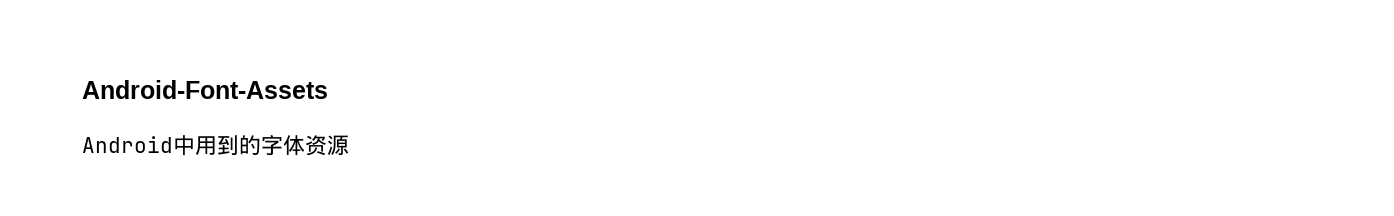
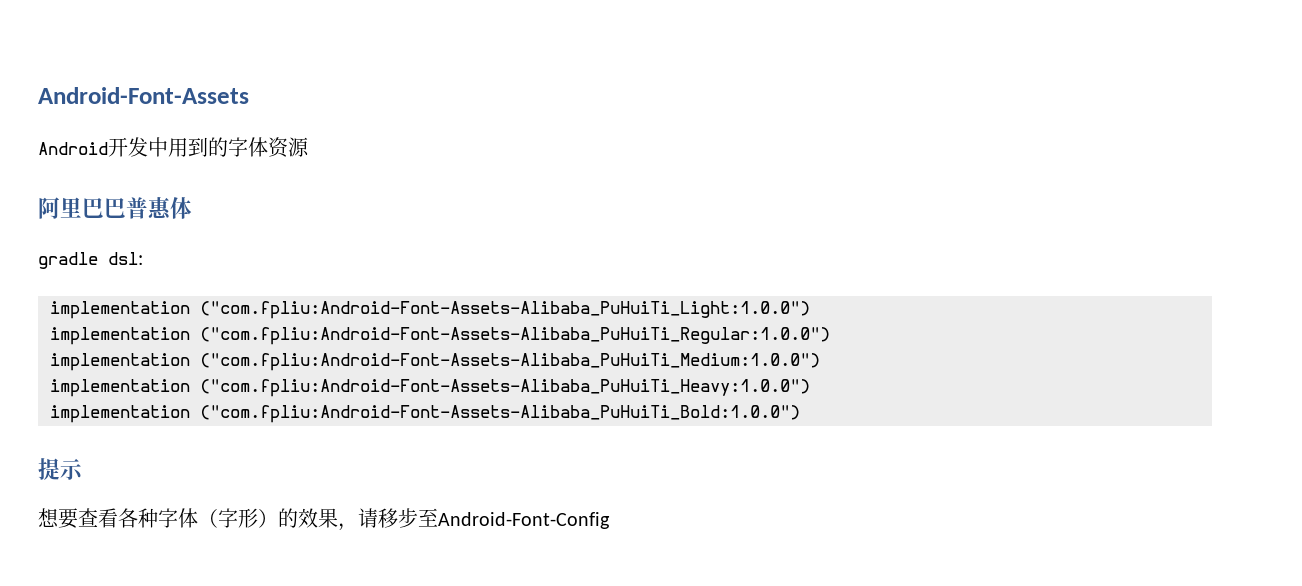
(173, 144) none -> [108,137,148,157] 开发
(349, 145) none -> [38,197,192,219] [38,252,143,269] [50,301,810,319] [50,327,830,345] [50,353,820,371] [50,379,810,397] [50,405,800,423] [38,458,83,480] [38,508,610,531] // 阿里巴巴普惠体 // gradle dsl: // implementation ("com.fpliu:Android-Font-Assets-Alibaba_PuHuiTi_Light:1.0.0") // implementation ("com.fpliu:Android-Font-Assets-Alibaba_PuHuiTi_Regular:1.0.0") // implementation ("com.fpliu:Android-Font-Assets-Alibaba_PuHuiTi_Medium:1.0.0") // implementation ("com.fpliu:Android-Font-Assets-Alibaba_PuHuiTi_Heavy:1.0.0") // implementation ("com.fpliu:Android-Font-Assets-Alibaba_PuHuiTi_Bold:1.0.0") // 提示 // 想要查看各种字体（字形）的效果，请移步至Android-Font-Config

